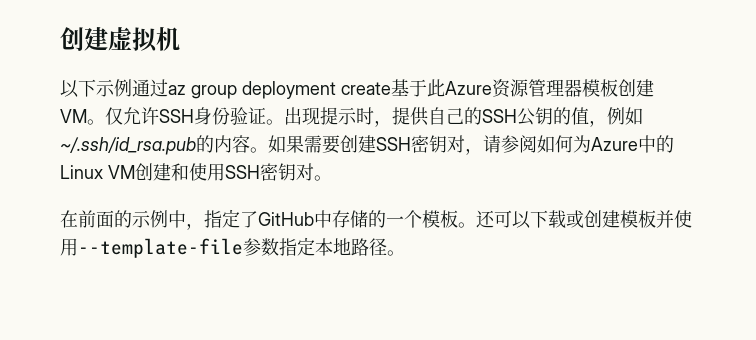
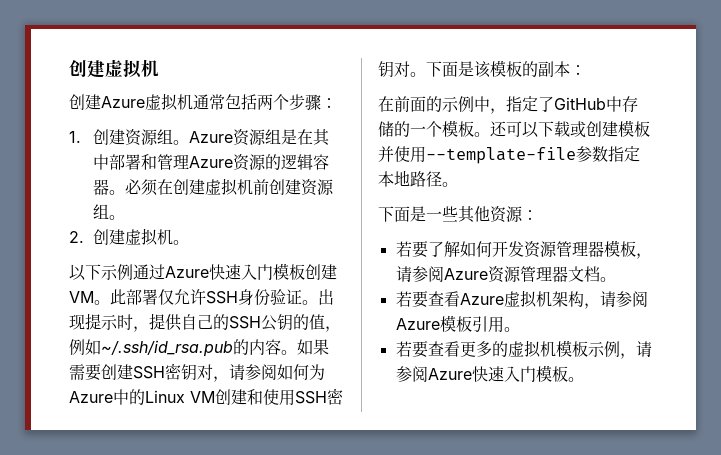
[60,79,582,99] 以下示例通过az group deployment create基于此Azure资源管理器 -> [69,93,337,111] [69,129,331,146] [93,154,330,171] [93,178,335,196] [93,204,126,220] [69,228,190,246] [69,264,273,281] 创建Azure虚拟机通常包括两个步骤： // 1.创建资源组。Azure资源组是在其中部署和管理Azure资源的逻辑容器。必须在创建虚拟机前创建资源组。 // 2.创建虚拟机。 // 以下示例通过Azure快速入门
(105, 122) none -> [110,289,158,305] 此部署
(332, 178) none -> [426,60,586,78] 下面是该模板的副本：
(405, 253) none -> [378,206,538,223] [395,240,652,259] [395,266,616,283] [395,290,648,309] [395,315,520,333] [395,340,652,359] [395,365,584,382] // 下面是一些其他资源： // 若要了解如何开发资源管理器模板，请参阅Azure资源管理器文档。 // 若要查看Azure虚拟机架构，请参阅Azure模板引用。 // 若要查看更多的虚拟机模板示例，请参阅Azure快速入门模板。

